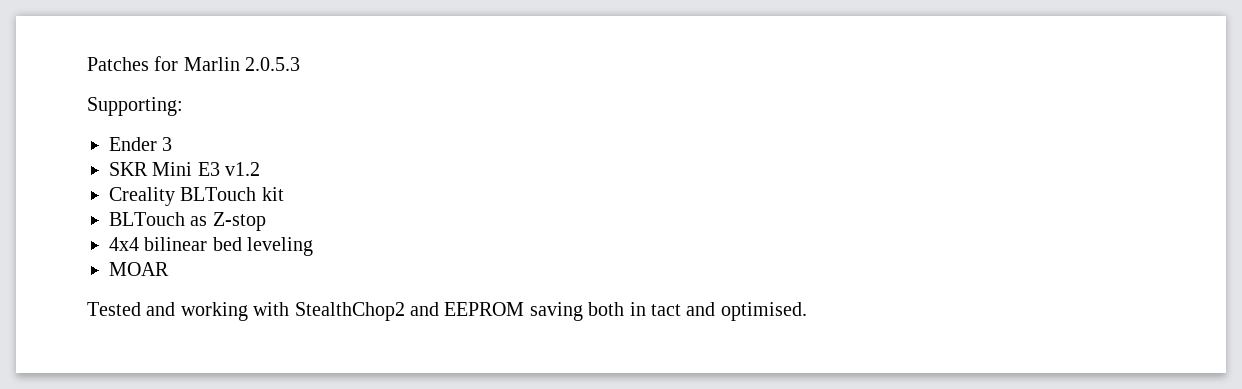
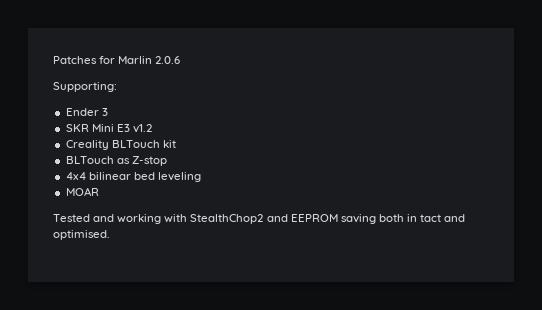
[245,57,301,71] 2.0.5.3 -> [155,56,181,64] 2.0.6

